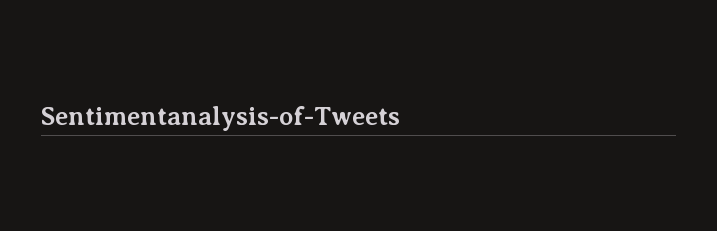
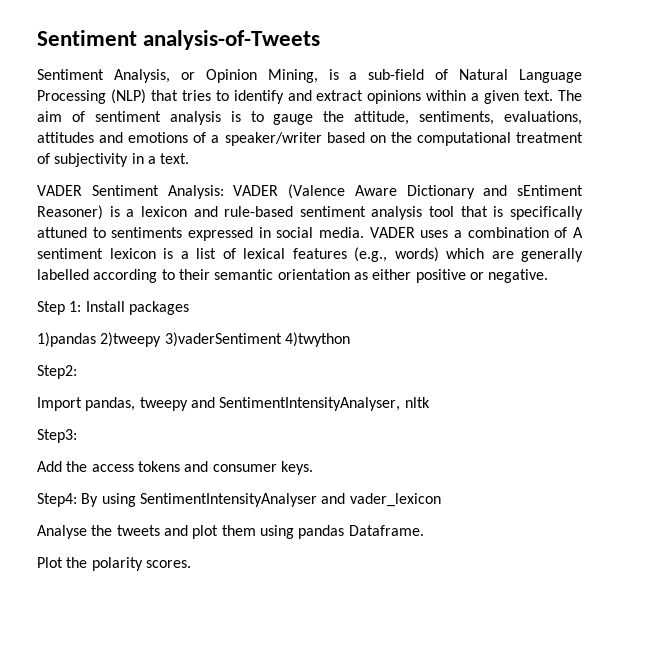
[41,106,400,131] Sentimentanalysis-of-Tweets -> [37,30,321,50] [37,69,582,83] [37,89,582,104] [37,111,582,125] [37,132,584,146] [37,153,190,167] [37,184,583,199] [37,205,583,220] [37,227,583,241] [37,247,583,262] [37,269,549,283] [37,301,189,315] [37,332,350,347] [37,365,77,379] [37,397,430,411] [37,429,77,443] [37,461,313,475] [37,493,441,507] [37,525,424,539] [37,557,191,571] Sentiment analysis-of-Tweets // Sentiment Analysis, or Opinion Mining, is a sub-field of Natural Language Processing (NLP) that tries to identify and extract opinions within a given text. The aim of sentiment analysis is to gauge the attitude, sentiments, evaluations, attitudes and emotions of a speaker/writer based on the computational treatment of subjectivity in a text. // VADER Sentiment Analysis: VADER (Valence Aware Dictionary and sEntiment Reasoner) is a lexicon and rule-based sentiment analysis tool that is specifically attuned to sentiments expressed in social media. VADER uses a combination of A sentiment lexicon is a list of lexical features (e.g., words) which are generally labelled according to their semantic orientation as either positive or negative. // Step 1: Install packages // 1)pandas 2)tweepy 3)vaderSentiment 4)twython // Step2: // Import pandas, tweepy and SentimentIntensityAnalyser, nltk // Step3: // Add the access tokens and consumer keys. // Step4: By using SentimentIntensityAnalyser and vader_lexicon // Analyse the tweets and plot them using pandas Dataframe. // Plot the polarity scores.

